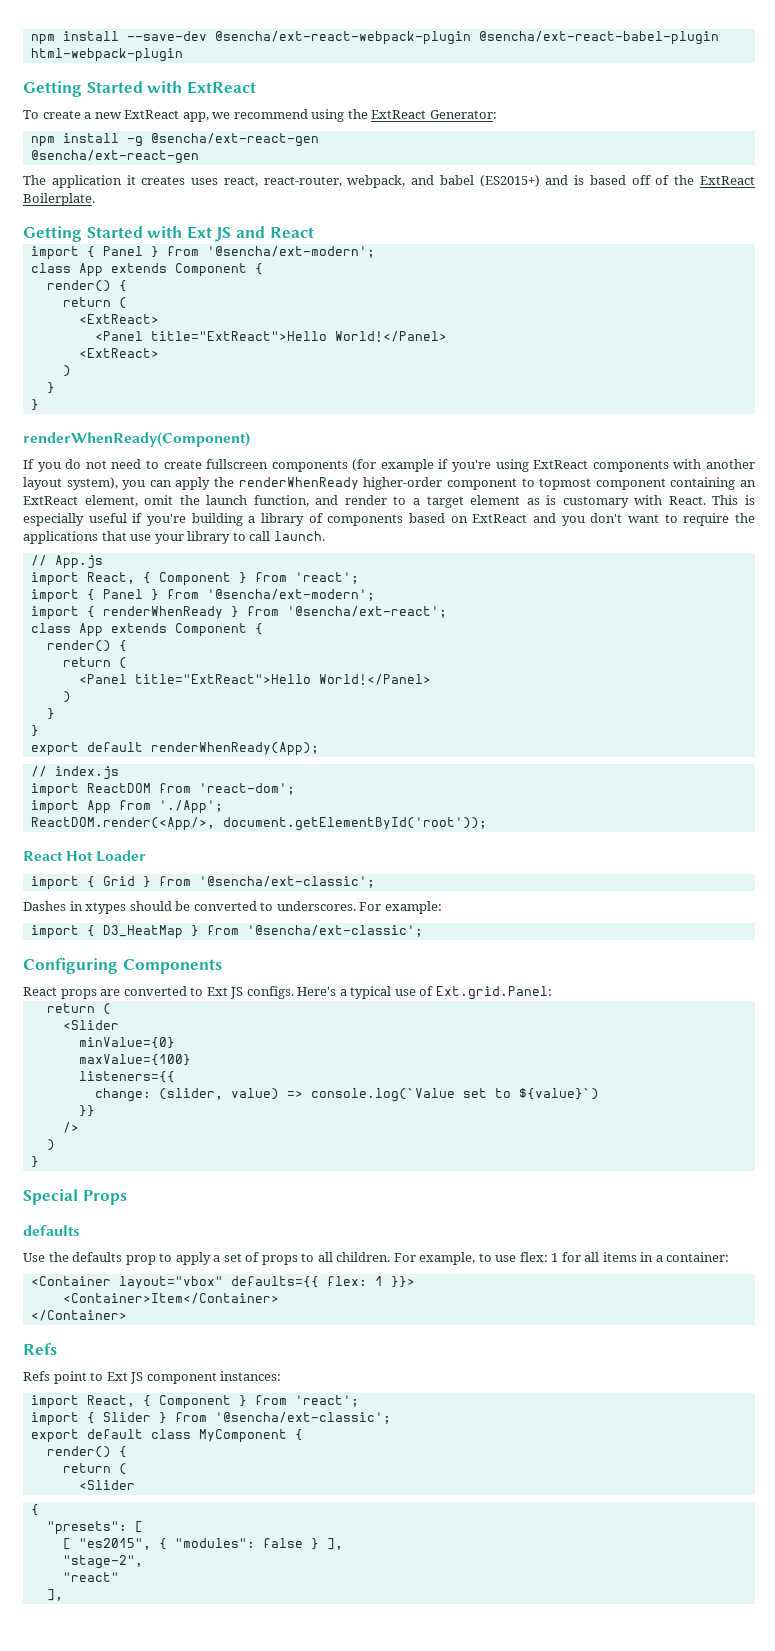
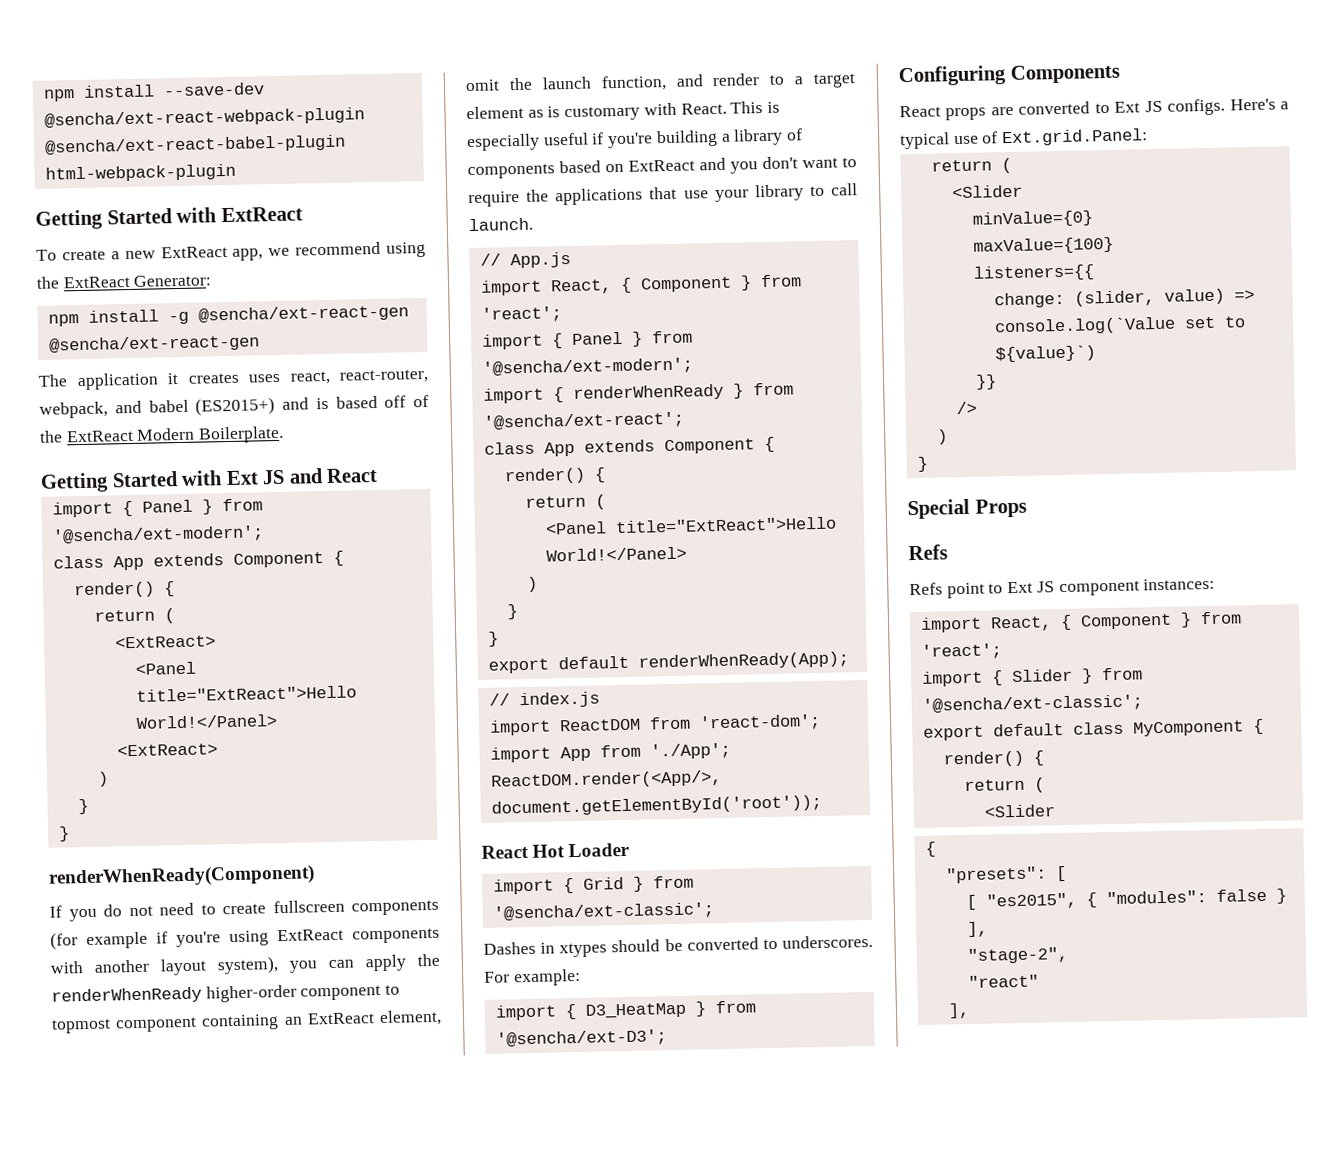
(755, 180) none -> [136,427,196,441] Modern
[246,925,423,937] '@sencha/ext-classic'; -> [495,1029,667,1048] '@sencha/ext-D3';
[23,1225,80,1236] [23,1252,730,1265] [30,1276,415,1289] [62,1293,279,1304] [30,1310,127,1321] // defaults // Use the defaults prop to apply a set of props to all children. For example, to use flex: 1 for all items in a container: // <Container layout="vbox" defaults={{ flex: 1 }}> // <Container>Item</Container> // </Container> -> (1027, 508) none

